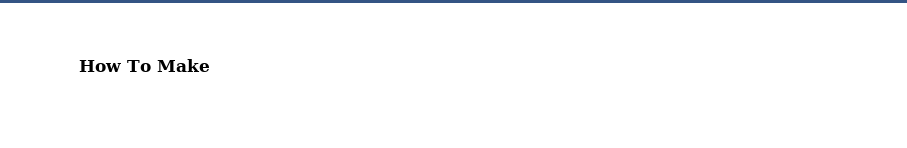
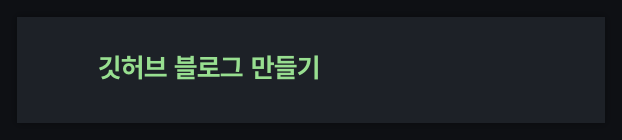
[79,59,210,72] How To Make -> [98,55,320,80] 깃허브 블로그 만들기

